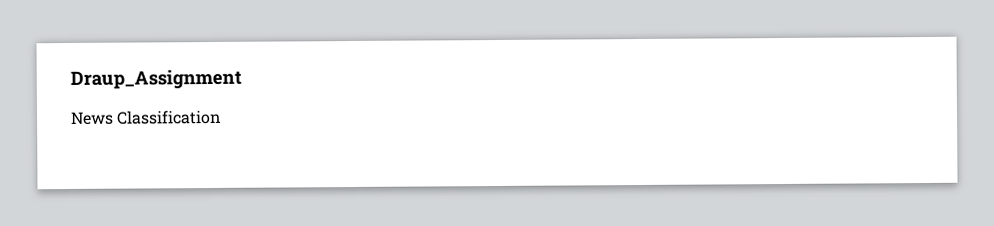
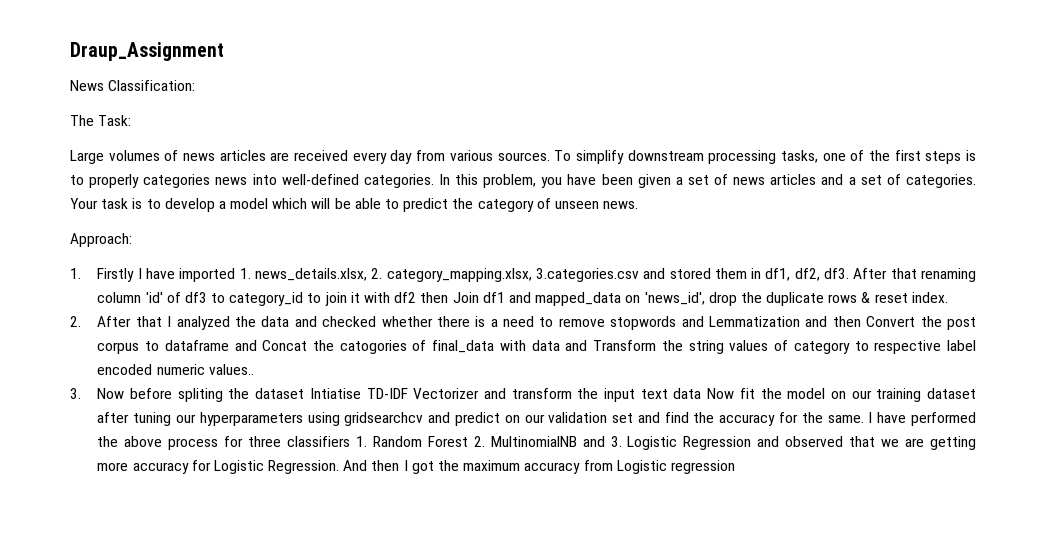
[116,109,223,125] Classification -> [108,80,196,91] [70,115,132,126] [70,150,976,164] [70,174,977,188] [70,198,639,212] [70,233,132,247] [70,268,976,282] [97,292,948,306] [70,316,976,330] [97,340,977,354] [97,364,254,375] [70,388,977,402] [97,412,976,426] [97,436,976,450] [97,460,735,474] Classification: // The Task: // Large volumes of news articles are received every day from various sources. To simplify downstream processing tasks, one of the first steps is to properly categories news into well-defined categories. In this problem, you have been given a set of news articles and a set of categories. Your task is to develop a model which will be able to predict the category of unseen news. // Approach: // 1. Firstly I have imported 1. news_details.xlsx, 2. category_mapping.xlsx, 3.categories.csv and stored them in df1, df2, df3. After that renaming column 'id' of df3 to category_id to join it with df2 then Join df1 and mapped_data on 'news_id', drop the duplicate rows & reset index. // 2. After that I analyzed the data and checked whether there is a need to remove stopwords and Lemmatization and then Convert the post corpus to dataframe and Concat the catogories of final_data with data and Transform the string values of category to respective label encoded numeric values.. // 3. Now before spliting the dataset Intiatise TD-IDF Vectorizer and transform the input text data Now fit the model on our training dataset after tuning our hyperparameters using gridsearchcv and predict on our validation set and find the accuracy for the same. I have performed the above process for three classifiers 1. Random Forest 2. MultinomialNB and 3. Logistic Regression and observed that we are getting more accuracy for Logistic Regression. And then I got the maximum accuracy from Logistic regression

